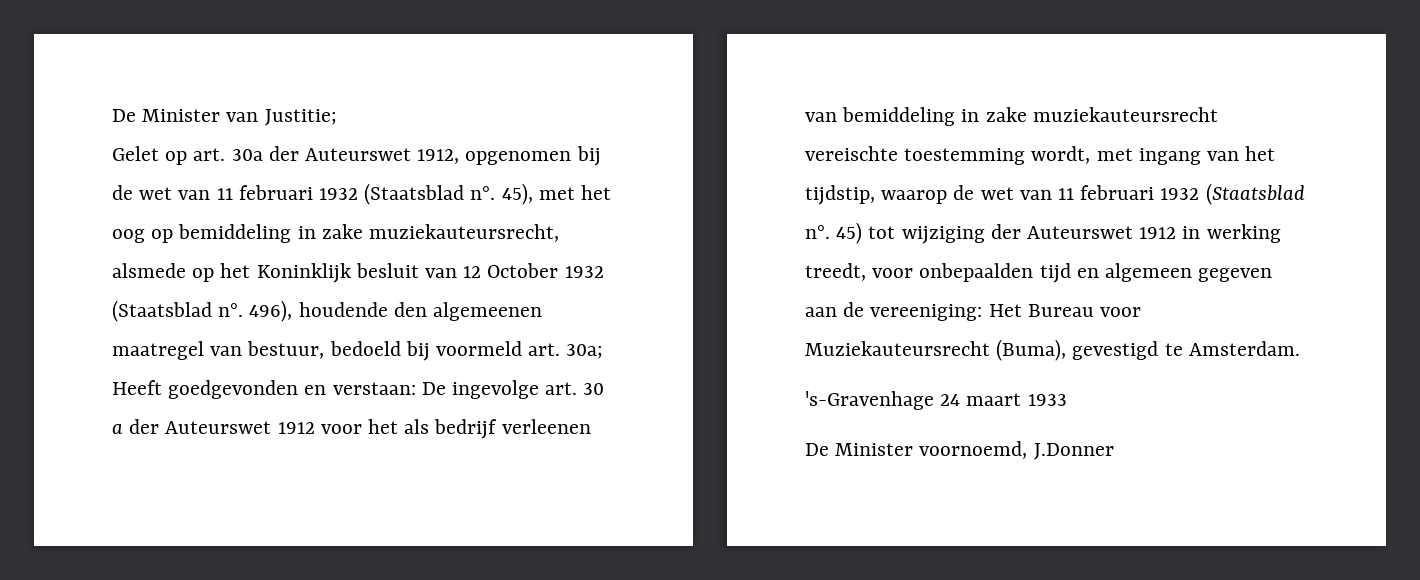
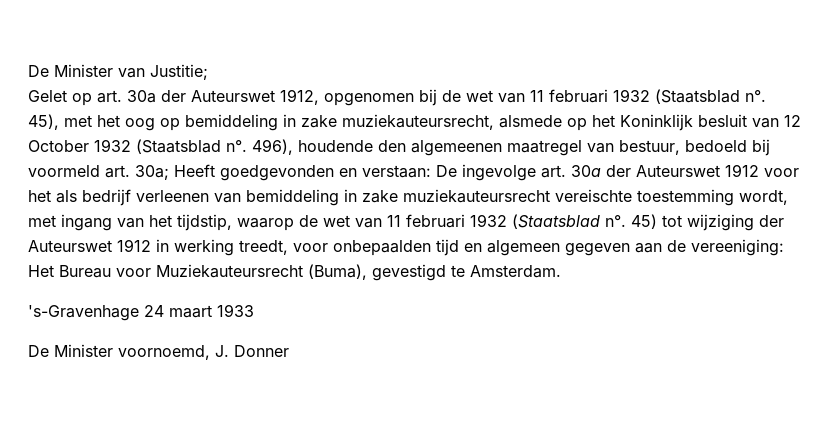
[583,383,605,395] [112,423,123,434] 30 a -> [571,165,601,177] 30a
[1033,443,1114,460] J.Donner -> [215,345,289,357] J. Donner

